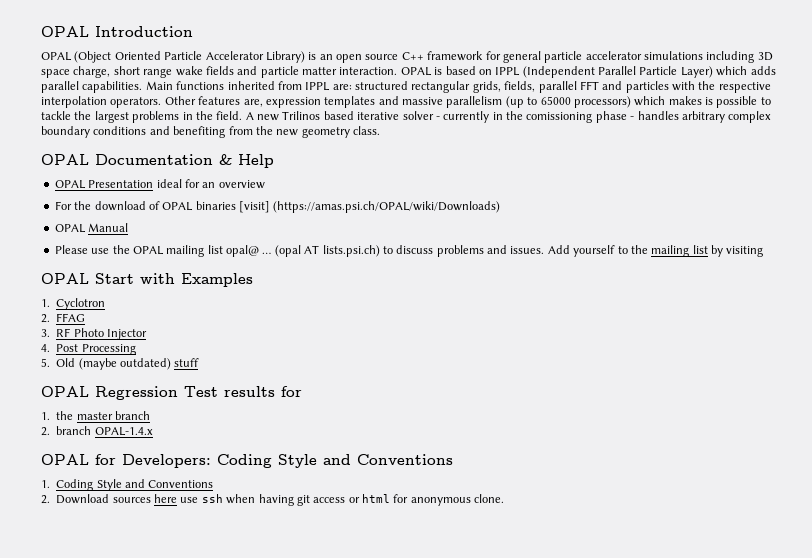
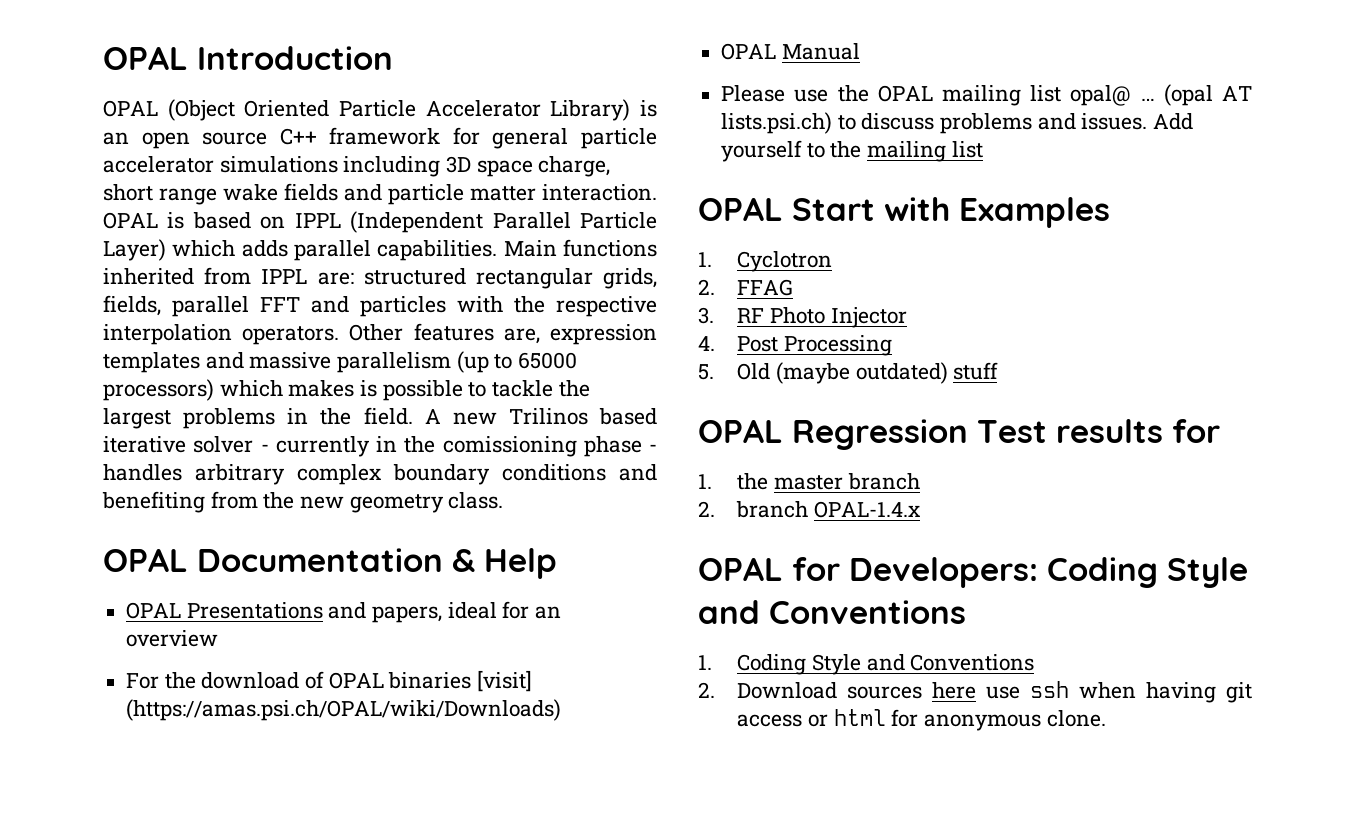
[88,180,154,188] Presentation -> [186,602,443,623] Presentations and papers,
[711,245,764,257] by visiting -> (983, 149) none

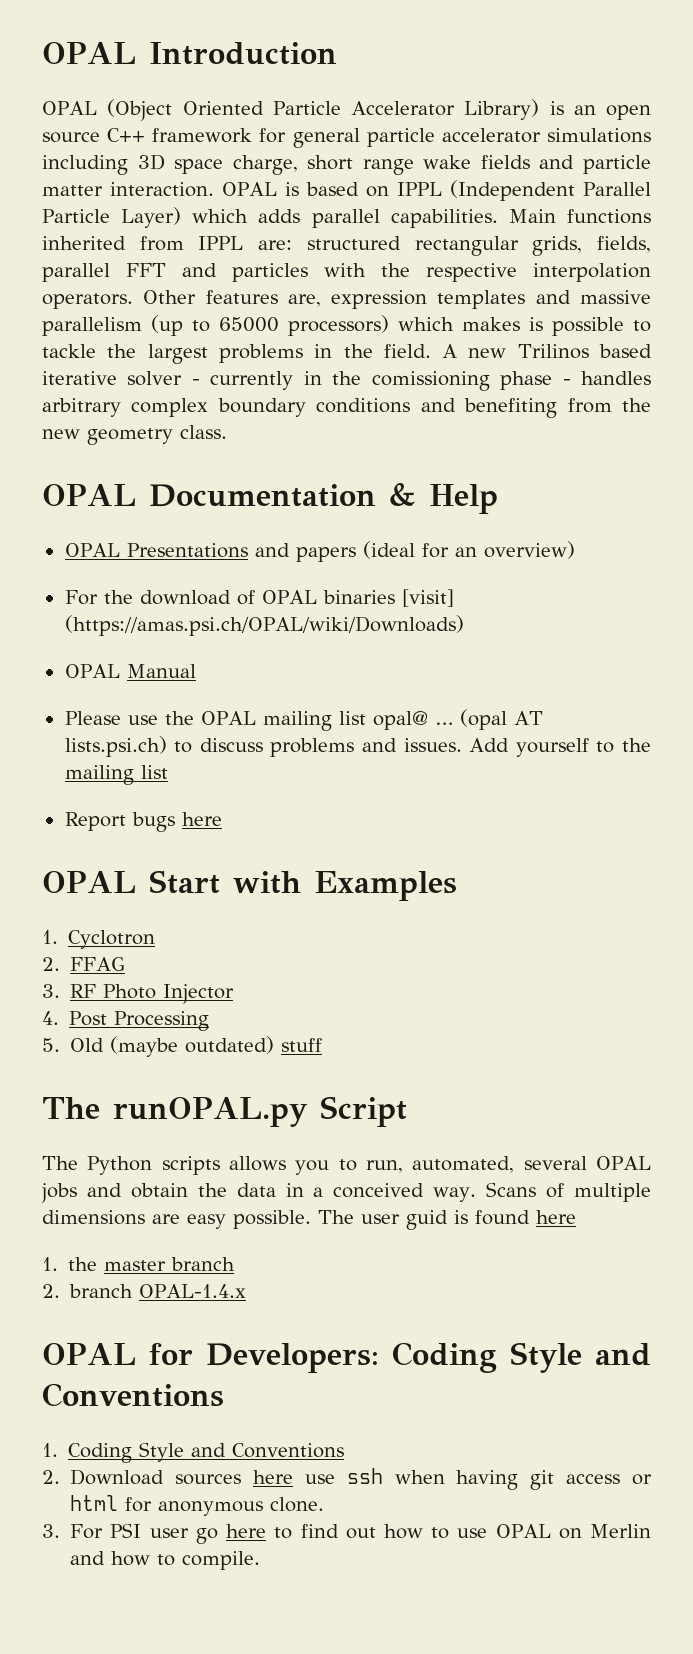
[372,602,497,623] papers, ideal -> [295,541,415,562] papers (ideal
[126,630,219,647] overview -> [483,541,575,559] overview)
(983, 149) none -> [64,812,222,832] // Report bugs here
[698,419,1220,450] OPAL Regression Test results for -> [42,1096,407,1127] [42,1156,652,1175] [41,1182,651,1203] [42,1210,576,1230] The runOPAL.py Script // The Python scripts allows you to run, automated, several OPAL jobs and obtain the data in a conceived way. Scans of multiple dimensions are easy possible. The user guid is found here
(1106, 718) none -> [42,1523,651,1544] [70,1551,261,1570] // 3. For PSI user go here to find out how to use OPAL on Merlin and how to compile.

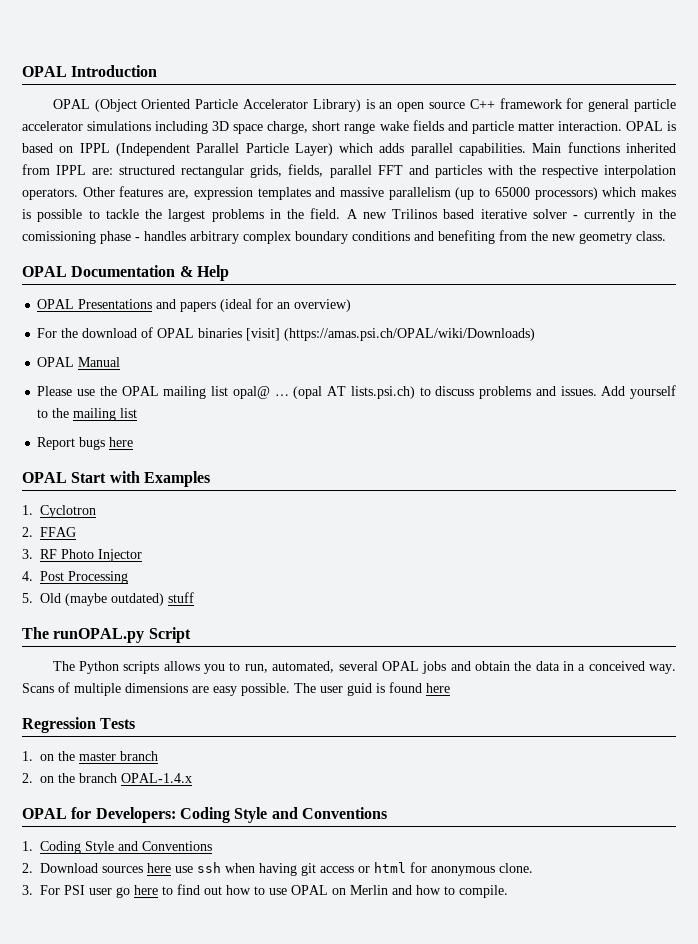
[42,1257,58,1271] // 1. -> [22,717,136,733] [22,751,55,761] // Regression Tests // 1. on
(60, 1291) none -> [40,773,76,783] on the

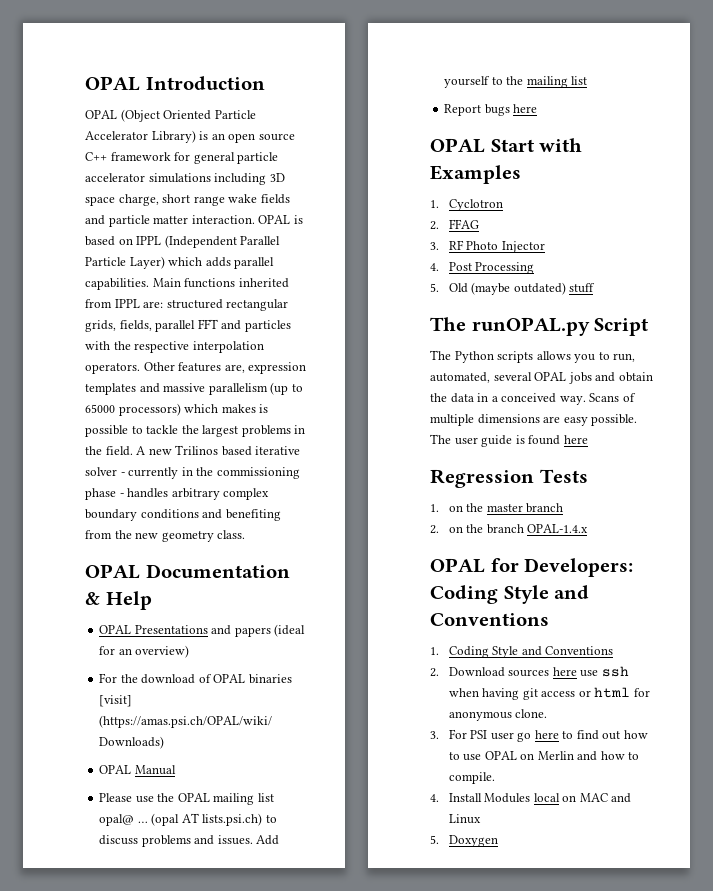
[22,231,96,244] comissioning -> [216,467,300,479] commissioning
[347,683,372,696] guid -> [481,435,513,447] guide
(509, 891) none -> [430,793,632,803] [448,814,481,824] [430,835,498,847] // 4. Install Modules local on MAC and Linux // 5. Doxygen

